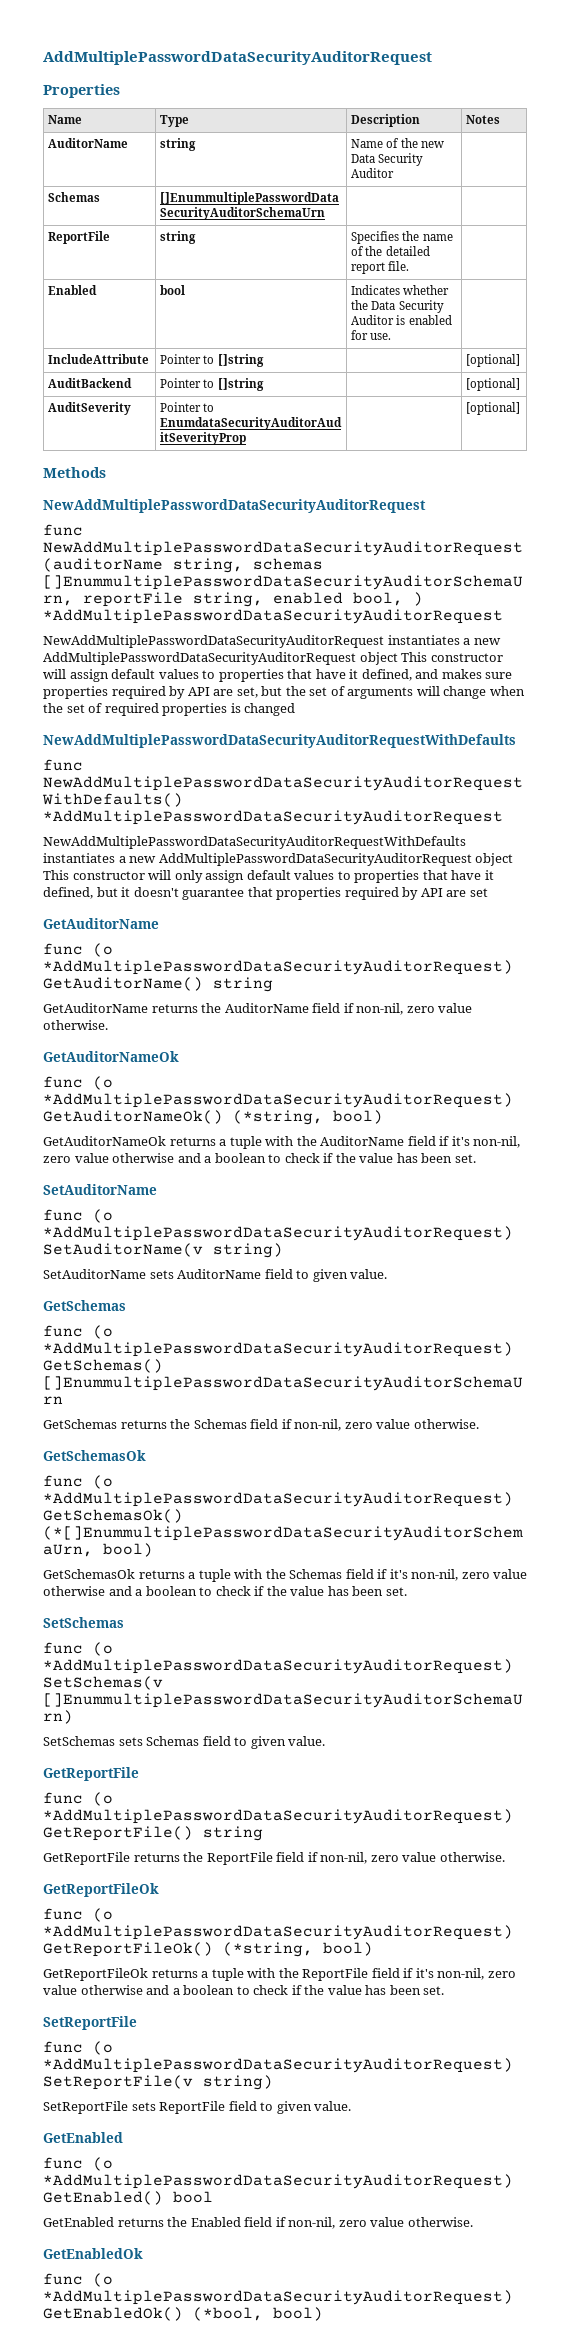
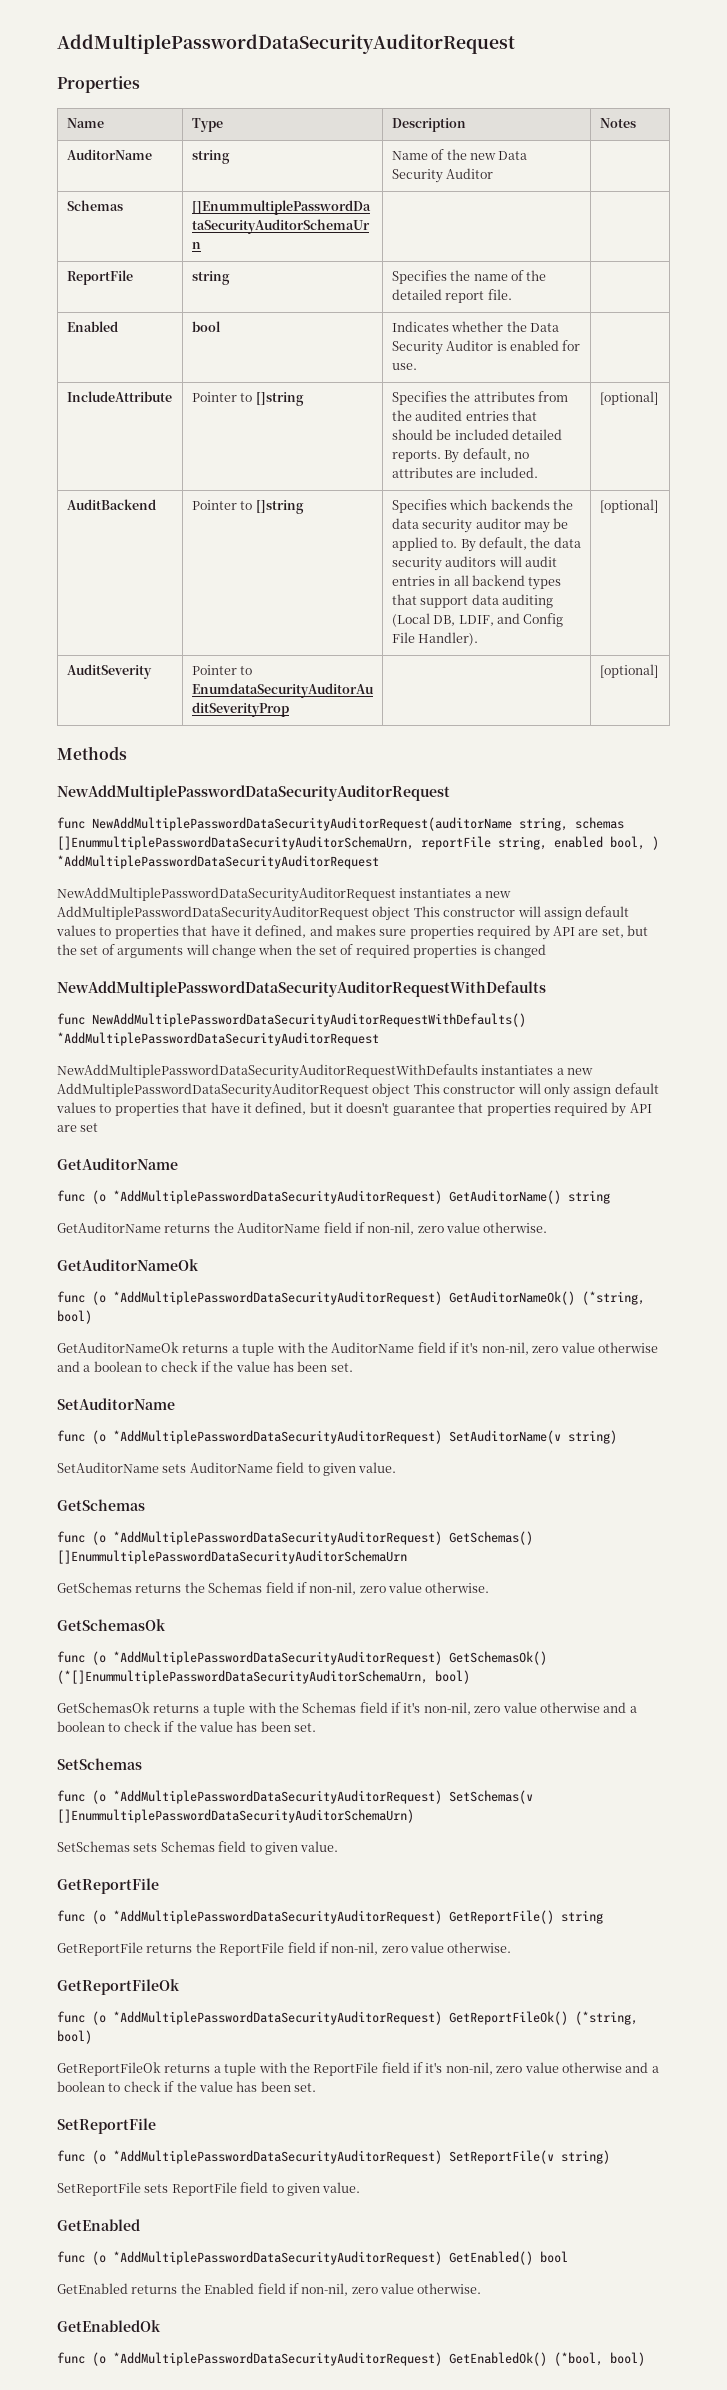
(264, 360) none -> [391,391,569,405] [391,410,538,421] [391,429,563,440] [391,448,530,463] [391,467,538,478] Specifies the attributes from the audited entries that should be included detailed reports. By default, no attributes are included.
(264, 384) none -> [391,499,574,513] [391,518,569,533] [391,537,581,552] [391,556,558,571] [391,575,562,590] [391,594,554,608] [391,613,564,627] [391,632,479,646] Specifies which backends the data security auditor may be applied to. By default, the data security auditors will audit entries in all backend types that support data auditing (Local DB, LDIF, and Config File Handler).

